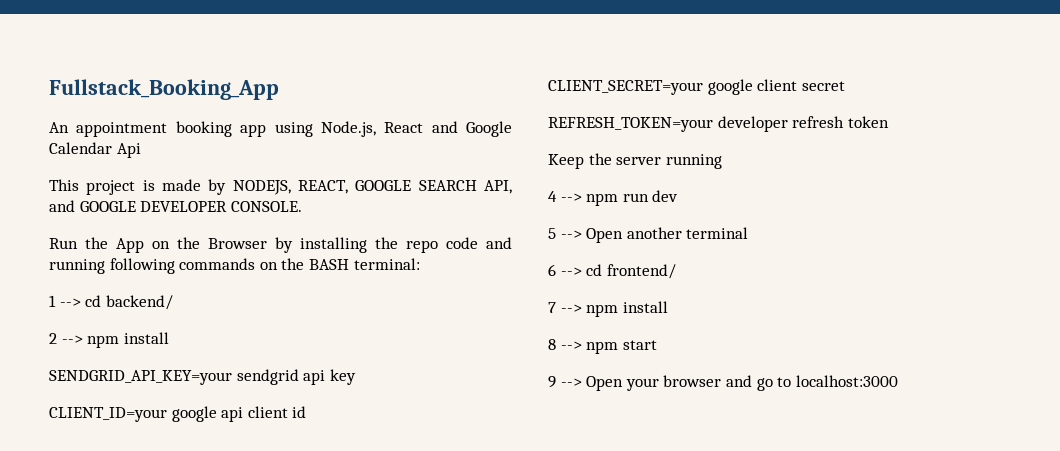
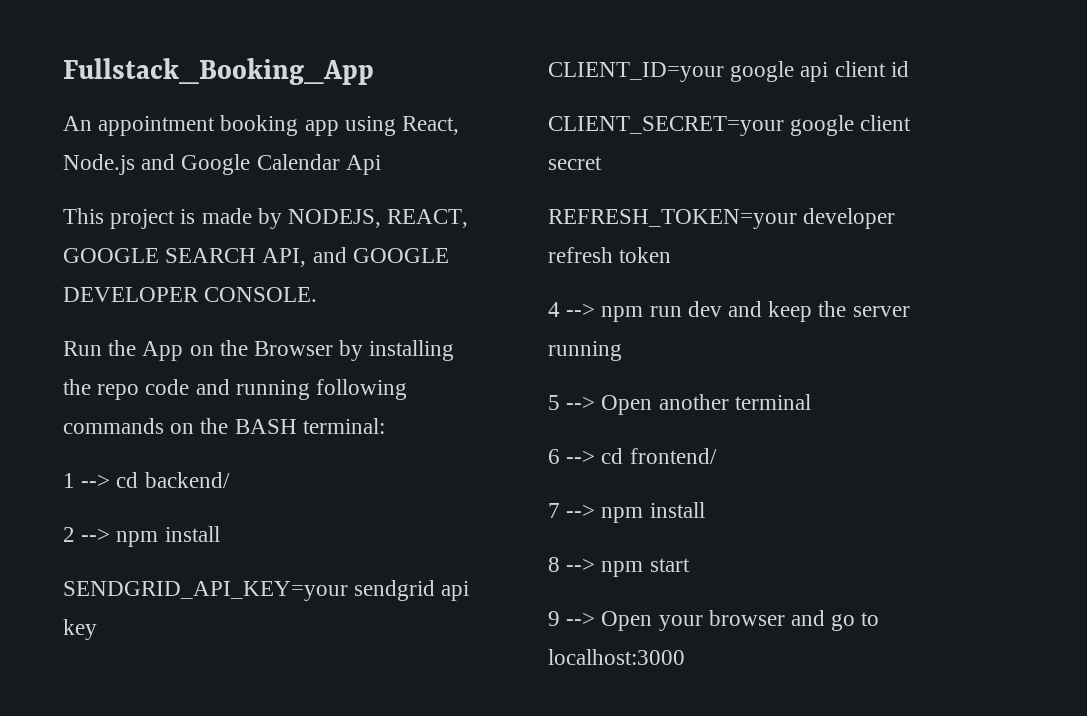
[320,121,424,137] Node.js, React -> [402,116,460,135] [63,154,135,175] React, Node.js
[548,153,722,169] // Keep the server running -> (672, 255) none
(679, 196) none -> [728,301,910,322] [548,341,622,361] and keep the server running

